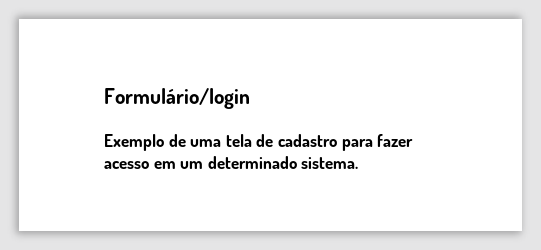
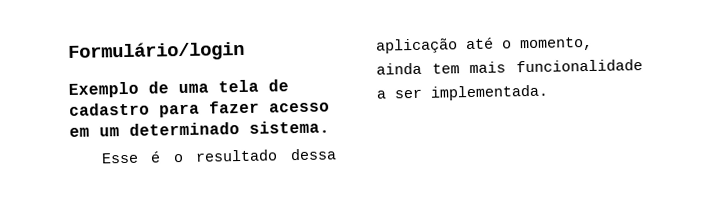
(359, 163) none -> [100,148,337,164] [375,36,593,54] [376,59,643,75] [376,84,549,101] // Esse é o resultado dessa aplicação até o momento, ainda tem mais funcionalidade a ser implementada.

